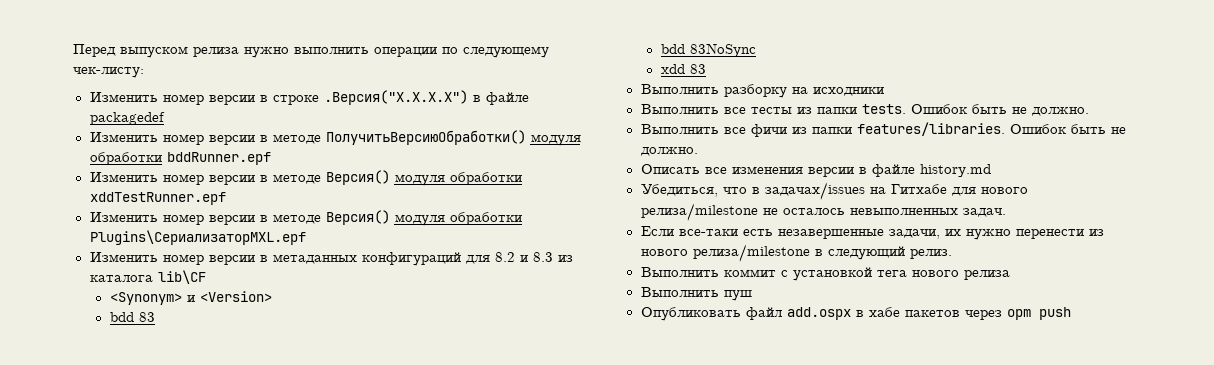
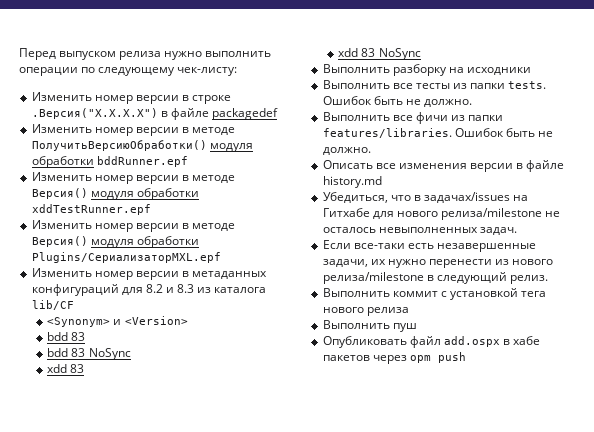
[89,230,306,245] Plugins\СериализаторMXL.epf -> [31,252,221,263] Plugins/СериализаторMXL.epf
[157,270,206,284] lib\CF -> [31,300,74,310] lib/CF
[689,43,756,57] [660,64,706,74] 83NoSync // xdd 83 -> [71,348,131,360] [47,364,85,373] [338,48,421,60] 83 NoSync // xdd 83 // xdd 83 NoSync

